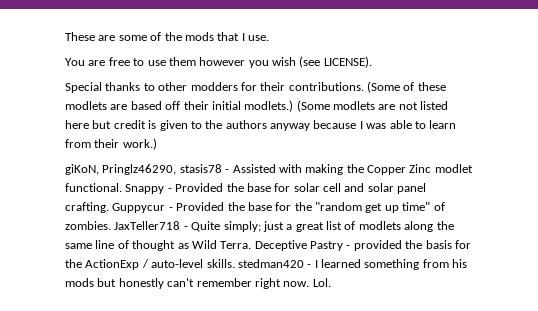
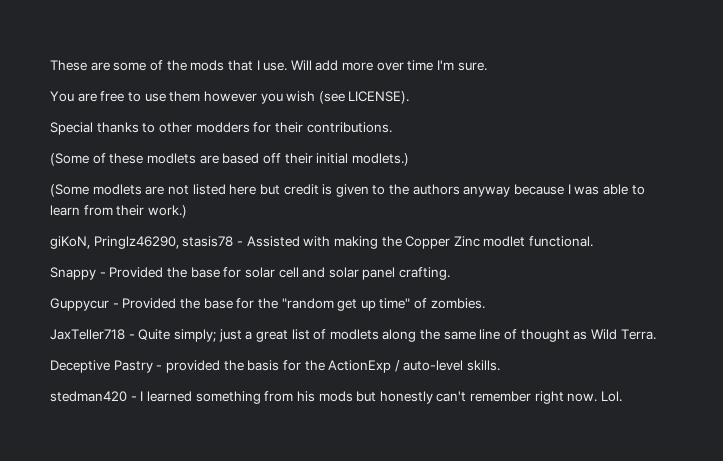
(269, 38) none -> [290,60,487,71] Will add more over time I'm sure.
(364, 86) none -> (392, 127) //
(294, 106) none -> (409, 159) //
(122, 187) none -> (594, 241) //
(109, 207) none -> (451, 273) //
(111, 225) none -> (485, 303) //
(252, 245) none -> (656, 334) //
(235, 263) none -> (501, 365) //

